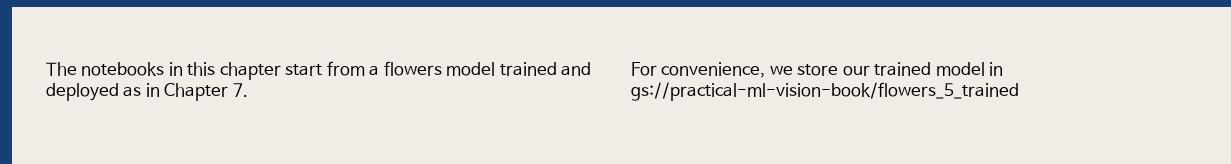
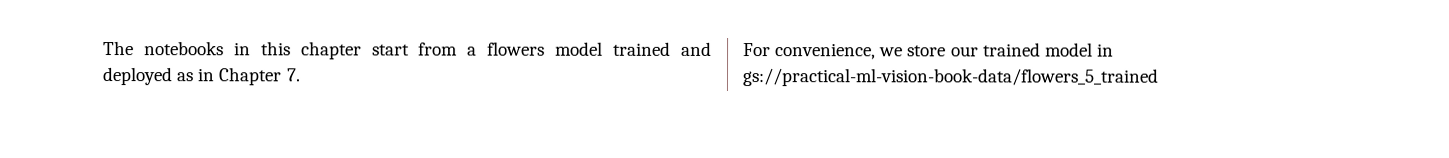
[631,82,1019,101] gs://practical-ml-vision-book/flowers_5_trained -> [742,68,1159,87] gs://practical-ml-vision-book-data/flowers_5_trained

